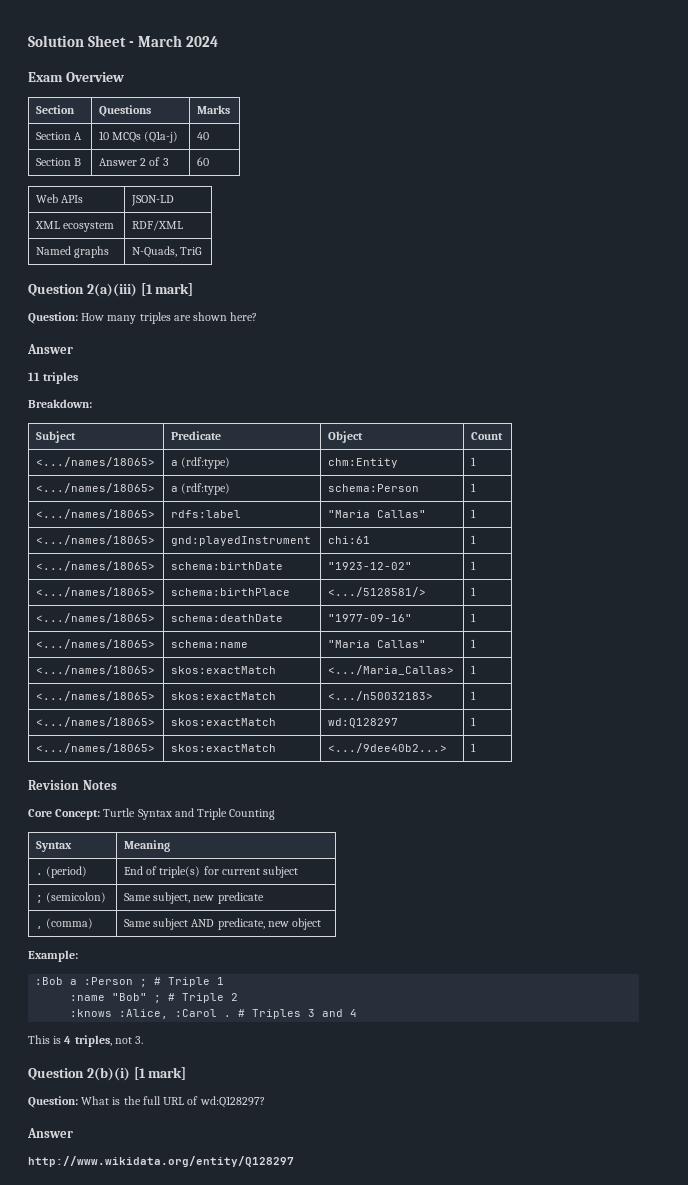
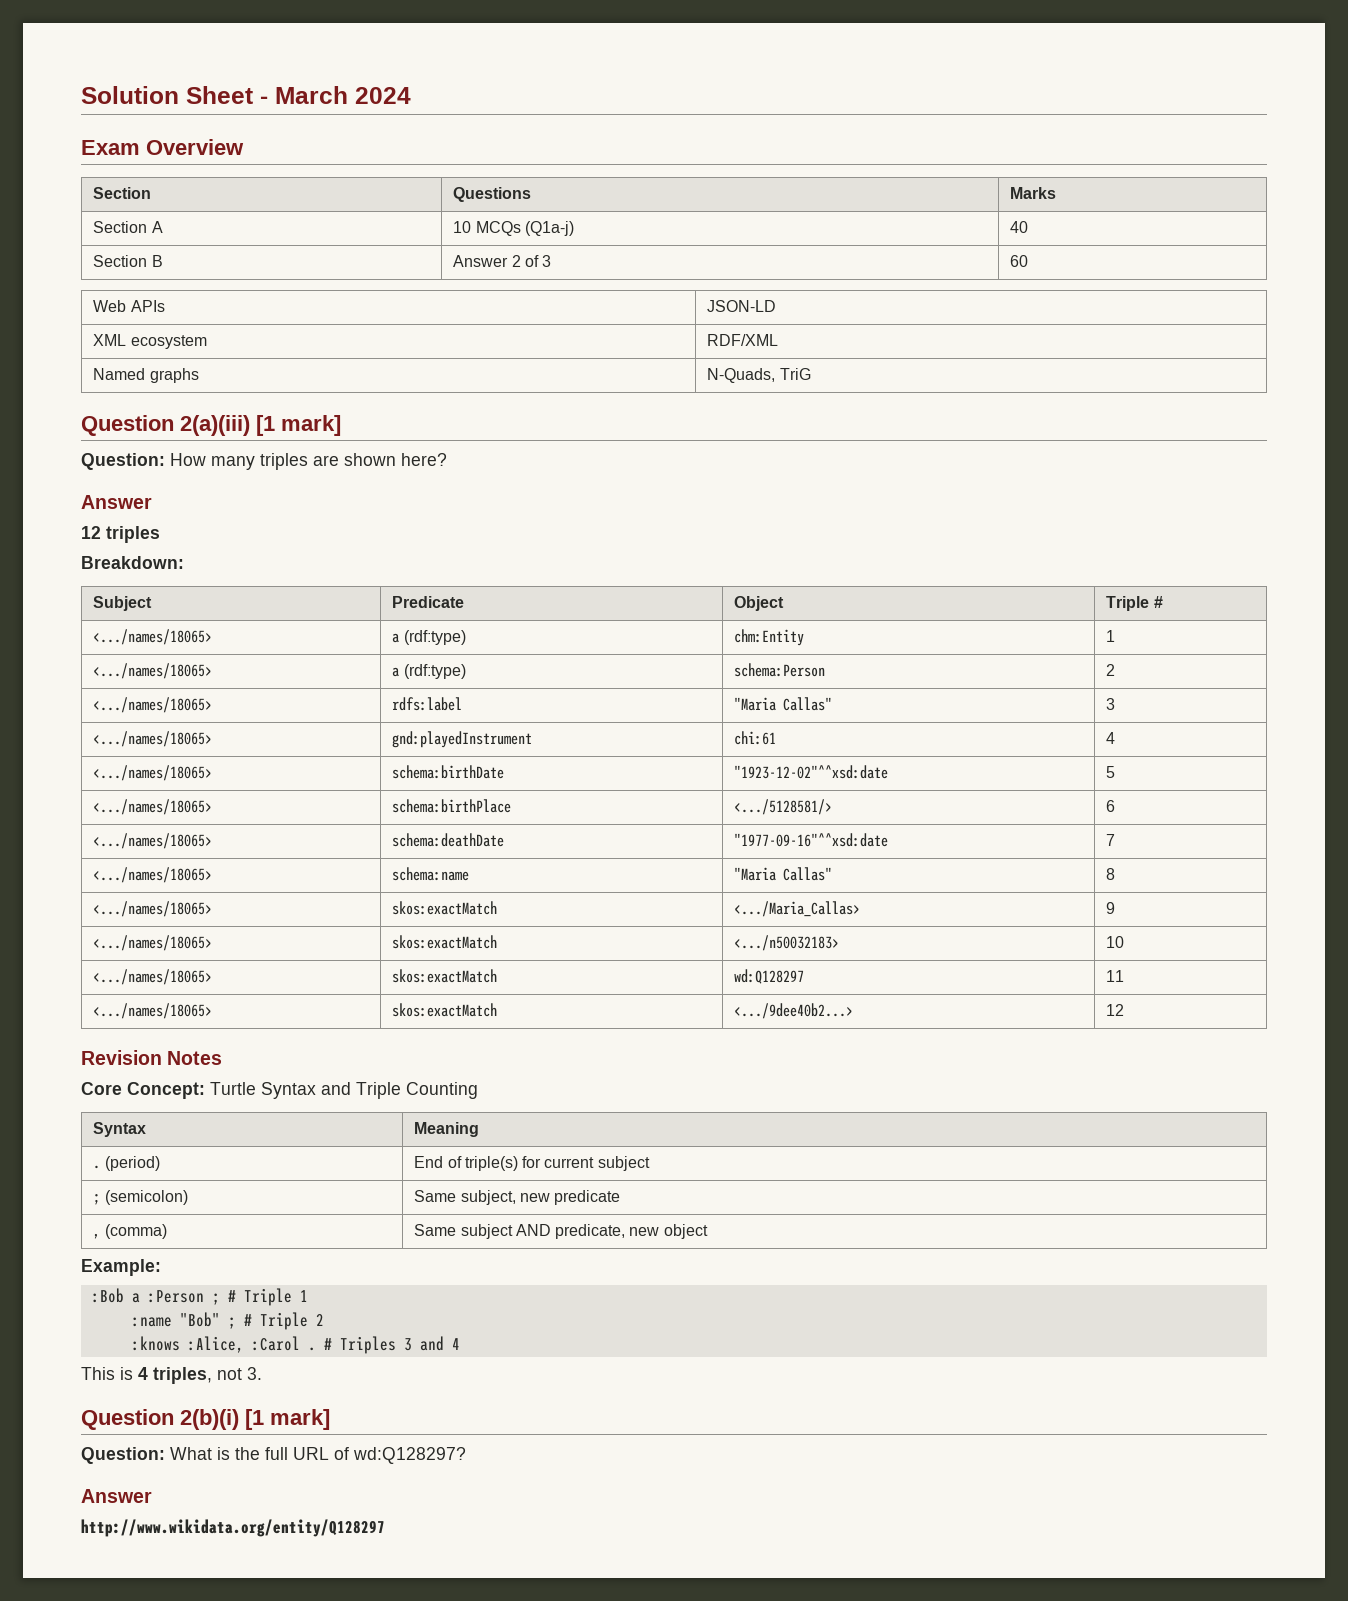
[28,372,40,381] 11 -> [81,526,101,539] 12
[470,432,503,440] Count -> [1106,596,1163,611] Triple #
[470,483,476,492] 1 -> [1106,664,1116,676] 2
[470,509,476,518] 1 -> [1106,698,1116,710] 3
[470,535,476,544] 1 -> [1106,732,1116,744] 4
[327,562,412,570] [470,561,476,570] "1923-12-02" | 1 -> [734,765,889,779] [1106,766,1116,778] "1923-12-02"^^xsd:date | 5
[470,587,476,596] 1 -> [1106,800,1116,812] 6
[327,614,412,622] [470,613,476,622] "1977-09-16" | 1 -> [734,833,889,847] [1106,834,1116,846] "1977-09-16"^^xsd:date | 7
[470,639,476,648] 1 -> [1106,868,1116,880] 8
[470,665,476,674] 1 -> [1106,902,1116,914] 9
[470,691,476,700] 1 -> [1106,936,1125,948] 10
[470,717,476,726] 1 -> [1106,970,1125,982] 11
[470,743,476,752] 1 -> [1106,1004,1125,1016] 12

